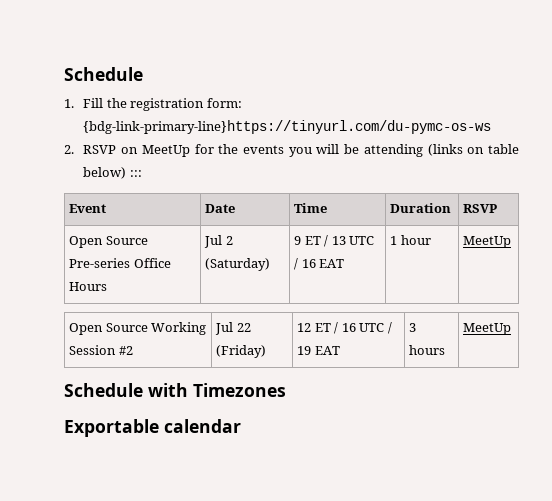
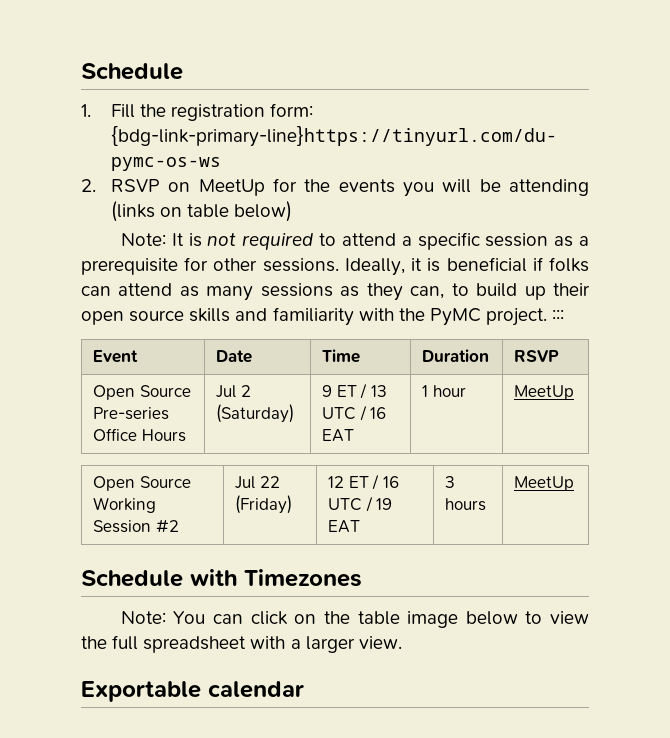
(127, 173) none -> [120,232,589,250] [81,257,589,276] [81,283,590,301] [81,307,548,326] // Note: It is not required to attend a specific session as a prerequisite for other sessions. Ideally, it is beneficial if folks can attend as many sessions as they can, to build up their open source skills and familiarity with the PyMC project.
(286, 390) none -> [120,611,589,628] [81,635,402,653] // Note: You can click on the table image below to view the full spreadsheet with a larger view.

